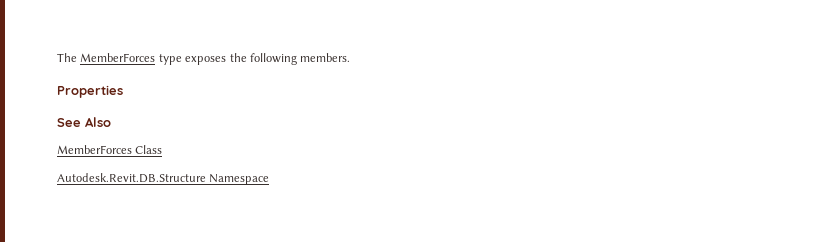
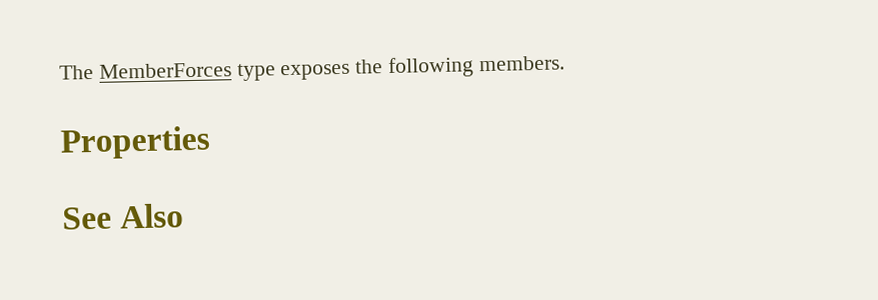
[57,145,163,154] [57,173,270,185] // MemberForces Class // Autodesk.Revit.DB.Structure Namespace -> (185, 216) none

